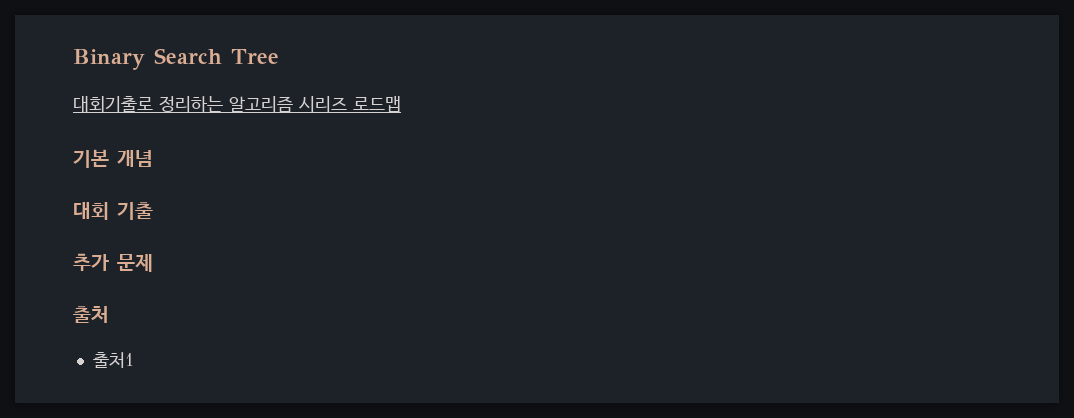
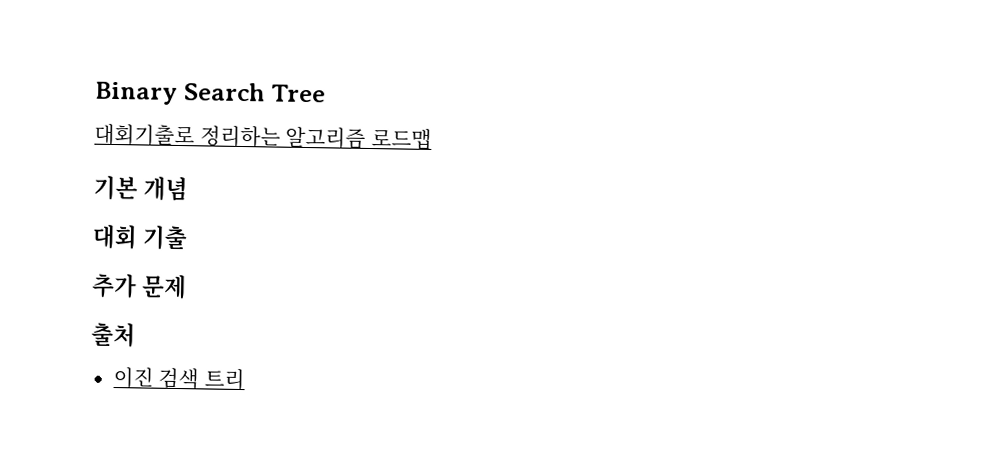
[299,96,347,112] 시리즈 -> (367, 137) none
[92,352,134,368] 출처1 -> [112,366,245,391] 이진 검색 트리

